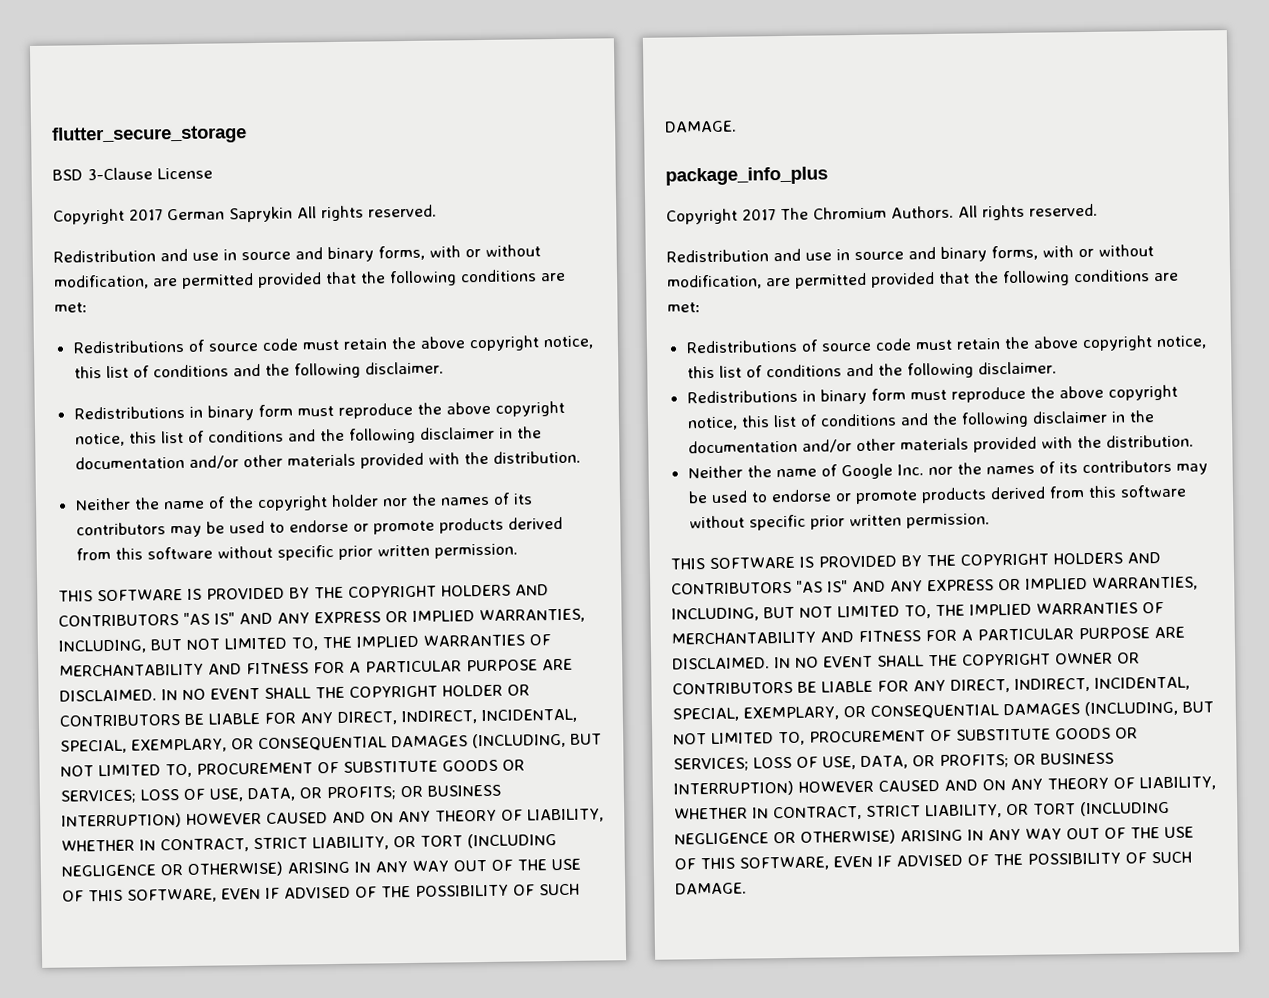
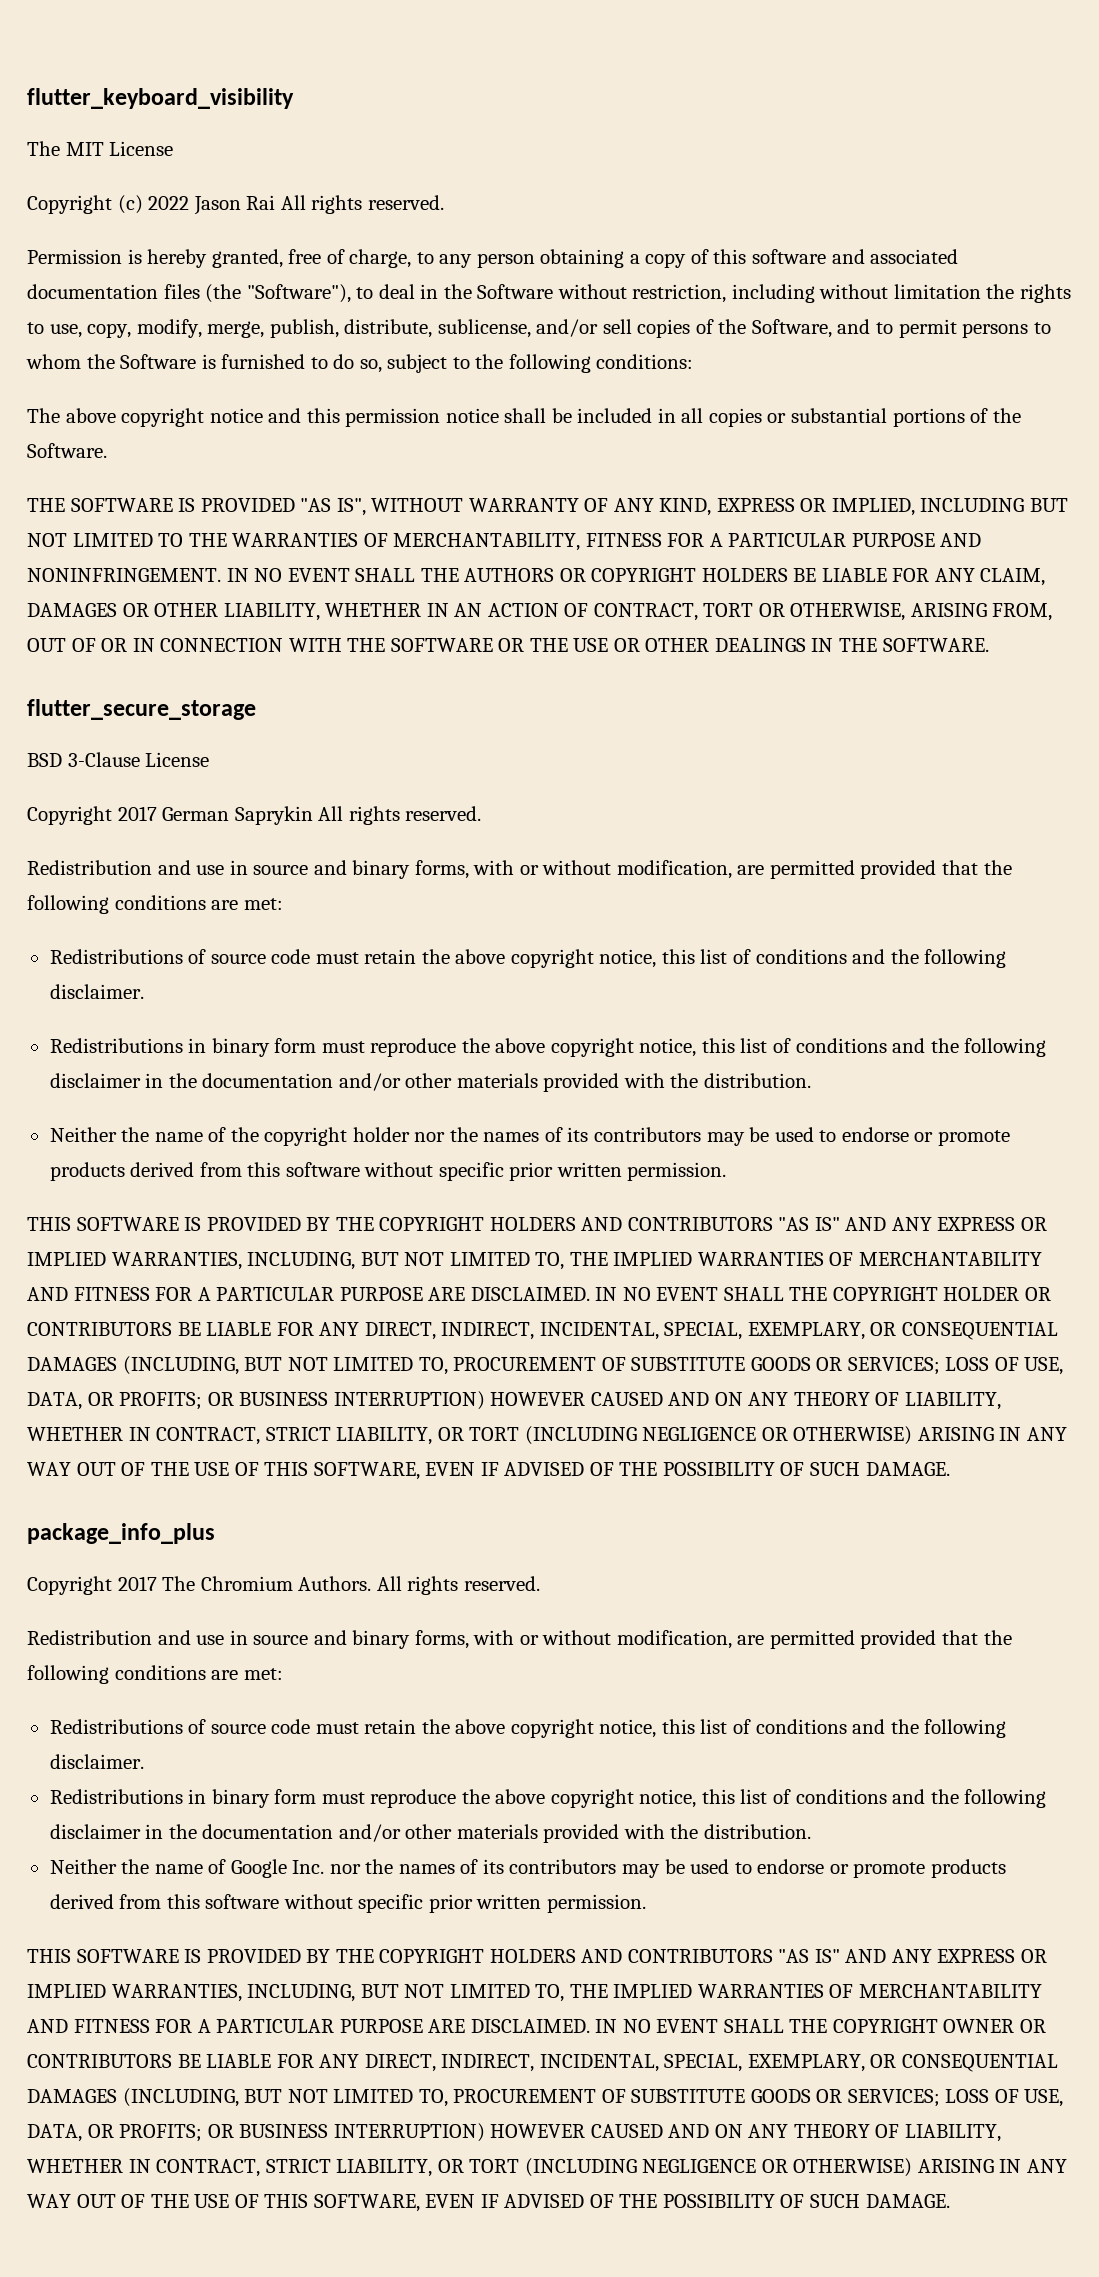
(52, 135) none -> [27,88,294,109] [27,141,174,156] [27,195,444,215] [27,249,959,268] [27,284,1072,303] [27,319,1051,338] [26,354,694,373] [27,408,1021,427] [27,443,107,458] [27,498,1069,516] [27,533,982,551] [27,568,1046,586] [27,603,1053,621] [27,638,989,652] flutter_keyboard_visibility // The MIT License // Copyright (c) 2022 Jason Rai All rights reserved. // Permission is hereby granted, free of charge, to any person obtaining a copy of this software and associated documentation files (the "Software"), to deal in the Software without restriction, including without limitation the rights to use, copy, modify, merge, publish, distribute, sublicense, and/or sell copies of the Software, and to permit persons to whom the Software is furnished to do so, subject to the following conditions: // The above copyright notice and this permission notice shall be included in all copies or substantial portions of the Software. // THE SOFTWARE IS PROVIDED "AS IS", WITHOUT WARRANTY OF ANY KIND, EXPRESS OR IMPLIED, INCLUDING BUT NOT LIMITED TO THE WARRANTIES OF MERCHANTABILITY, FITNESS FOR A PARTICULAR PURPOSE AND NONINFRINGEMENT. IN NO EVENT SHALL THE AUTHORS OR COPYRIGHT HOLDERS BE LIABLE FOR ANY CLAIM, DAMAGES OR OTHER LIABILITY, WHETHER IN AN ACTION OF CONTRACT, TORT OR OTHERWISE, ARISING FROM, OUT OF OR IN CONNECTION WITH THE SOFTWARE OR THE USE OR OTHER DEALINGS IN THE SOFTWARE. //

